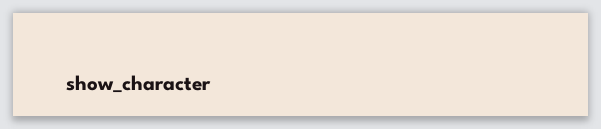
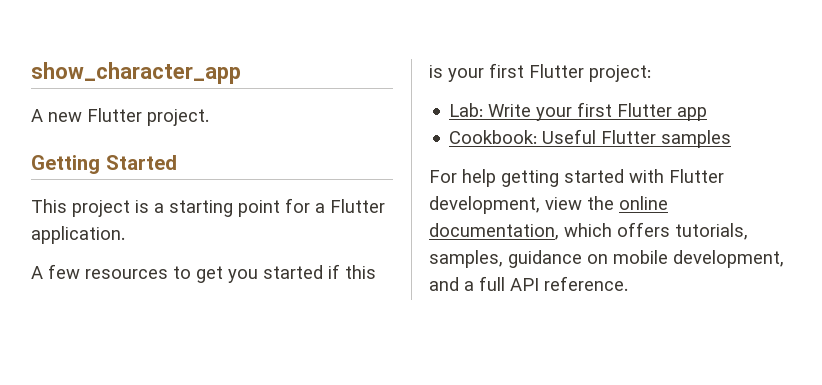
[66,75,211,93] show_character -> [31,62,241,84] [31,108,209,126] [31,155,177,174] [31,198,385,217] [31,226,125,244] [31,264,376,283] [429,63,651,82] [449,102,708,121] [449,129,732,148] [429,169,724,187] [429,196,668,214] [429,222,748,240] [429,250,784,268] [429,276,628,291] show_character_app // A new Flutter project. // Getting Started // This project is a starting point for a Flutter application. // A few resources to get you started if this is your first Flutter project: // Lab: Write your first Flutter app // Cookbook: Useful Flutter samples // For help getting started with Flutter development, view the online documentation, which offers tutorials, samples, guidance on mobile development, and a full API reference.

